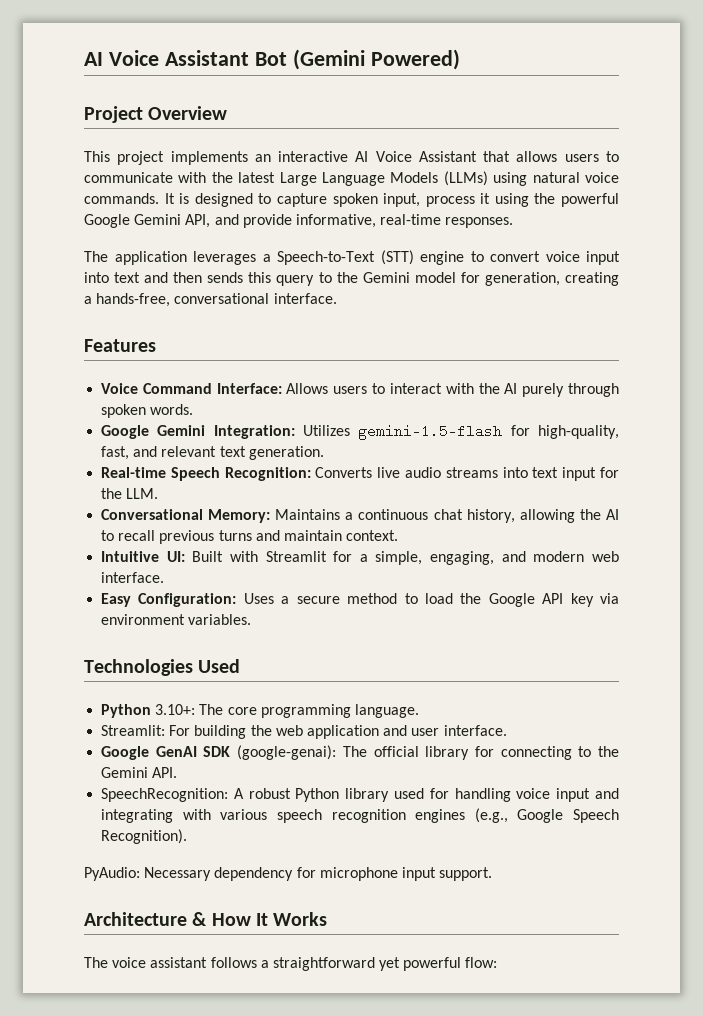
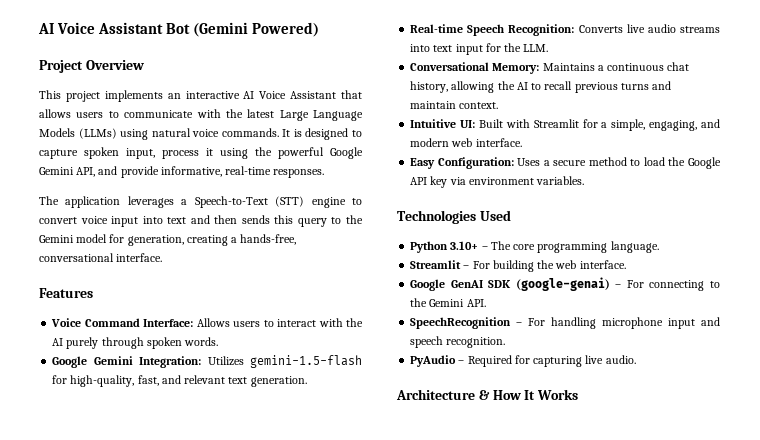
[155,704,196,715] 3.10+: -> [450,241,488,250] 3.10+ –
[101,725,166,736] Streamlit: -> [410,260,470,269] Streamlit –
[306,725,440,739] application and user -> (577, 264) none
[237,745,494,760] (google-genai): The official library for -> [515,277,644,291] (google-genai) – For
[101,788,620,802] [101,808,619,823] [101,829,188,844] [84,867,493,881] SpeechRecognition: A robust Python library used for handling voice input and integrating with various speech recognition engines (e.g., Google Speech Recognition). // PyAudio: Necessary dependency for microphone input support. -> [410,317,720,329] [410,336,506,348] [410,355,636,367] SpeechRecognition – For handling microphone input and speech recognition. // PyAudio – Required for capturing live audio.
[84,957,498,971] // The voice assistant follows a straightforward yet powerful flow: -> (579, 394) none

